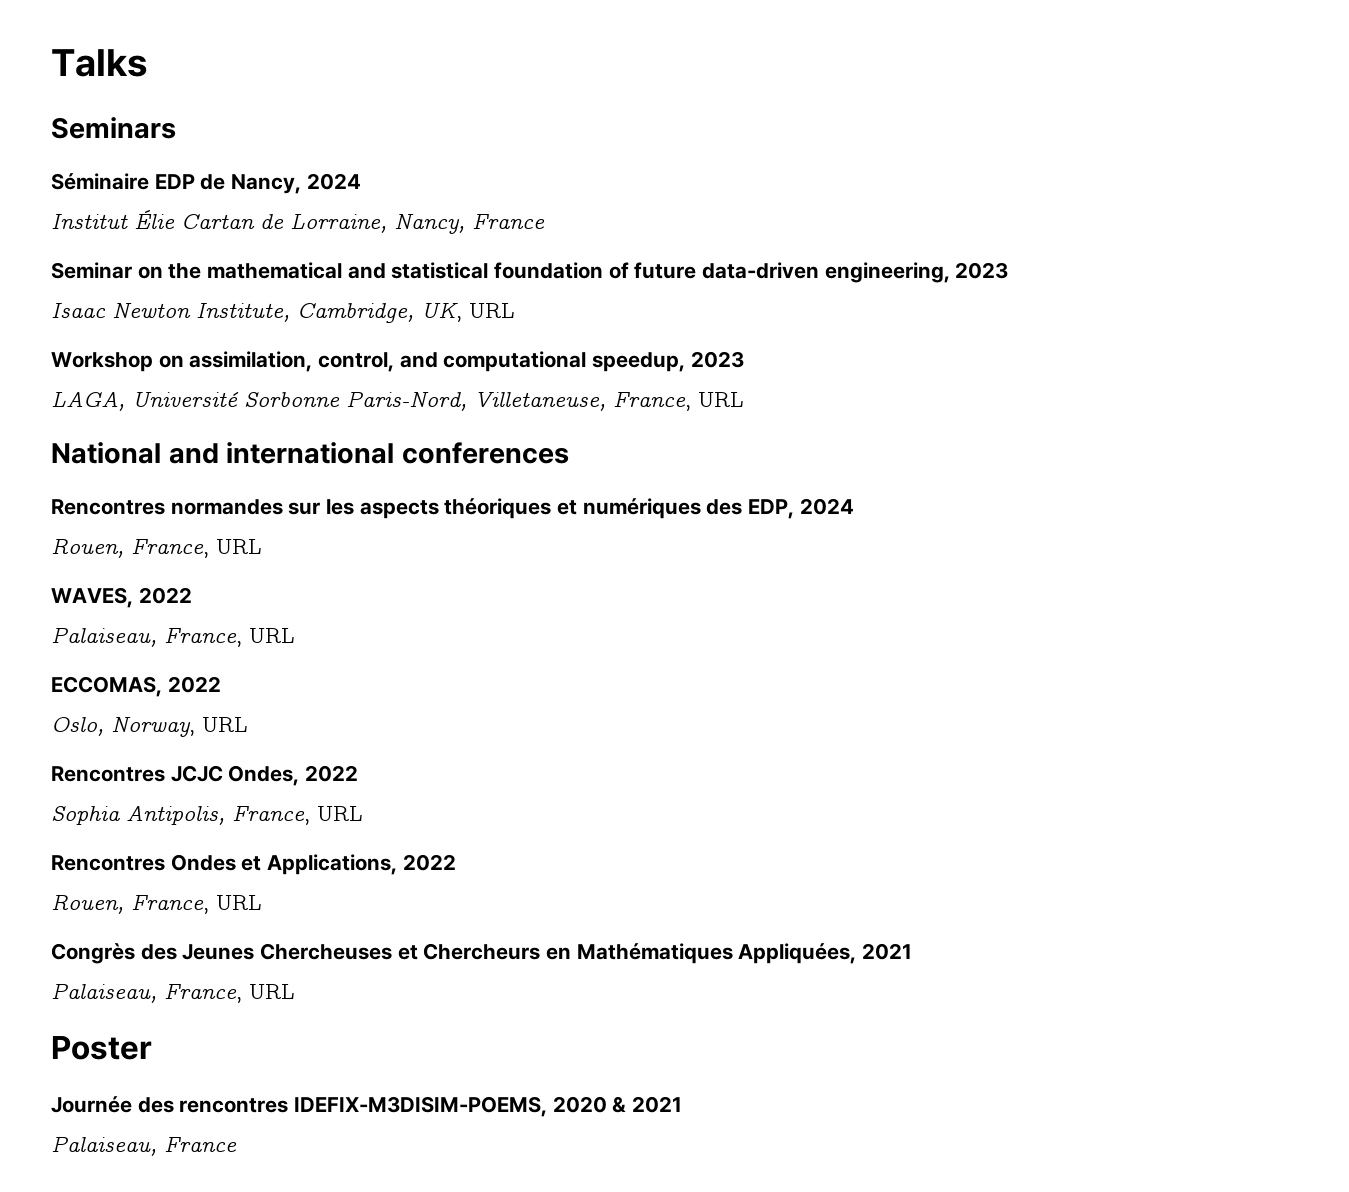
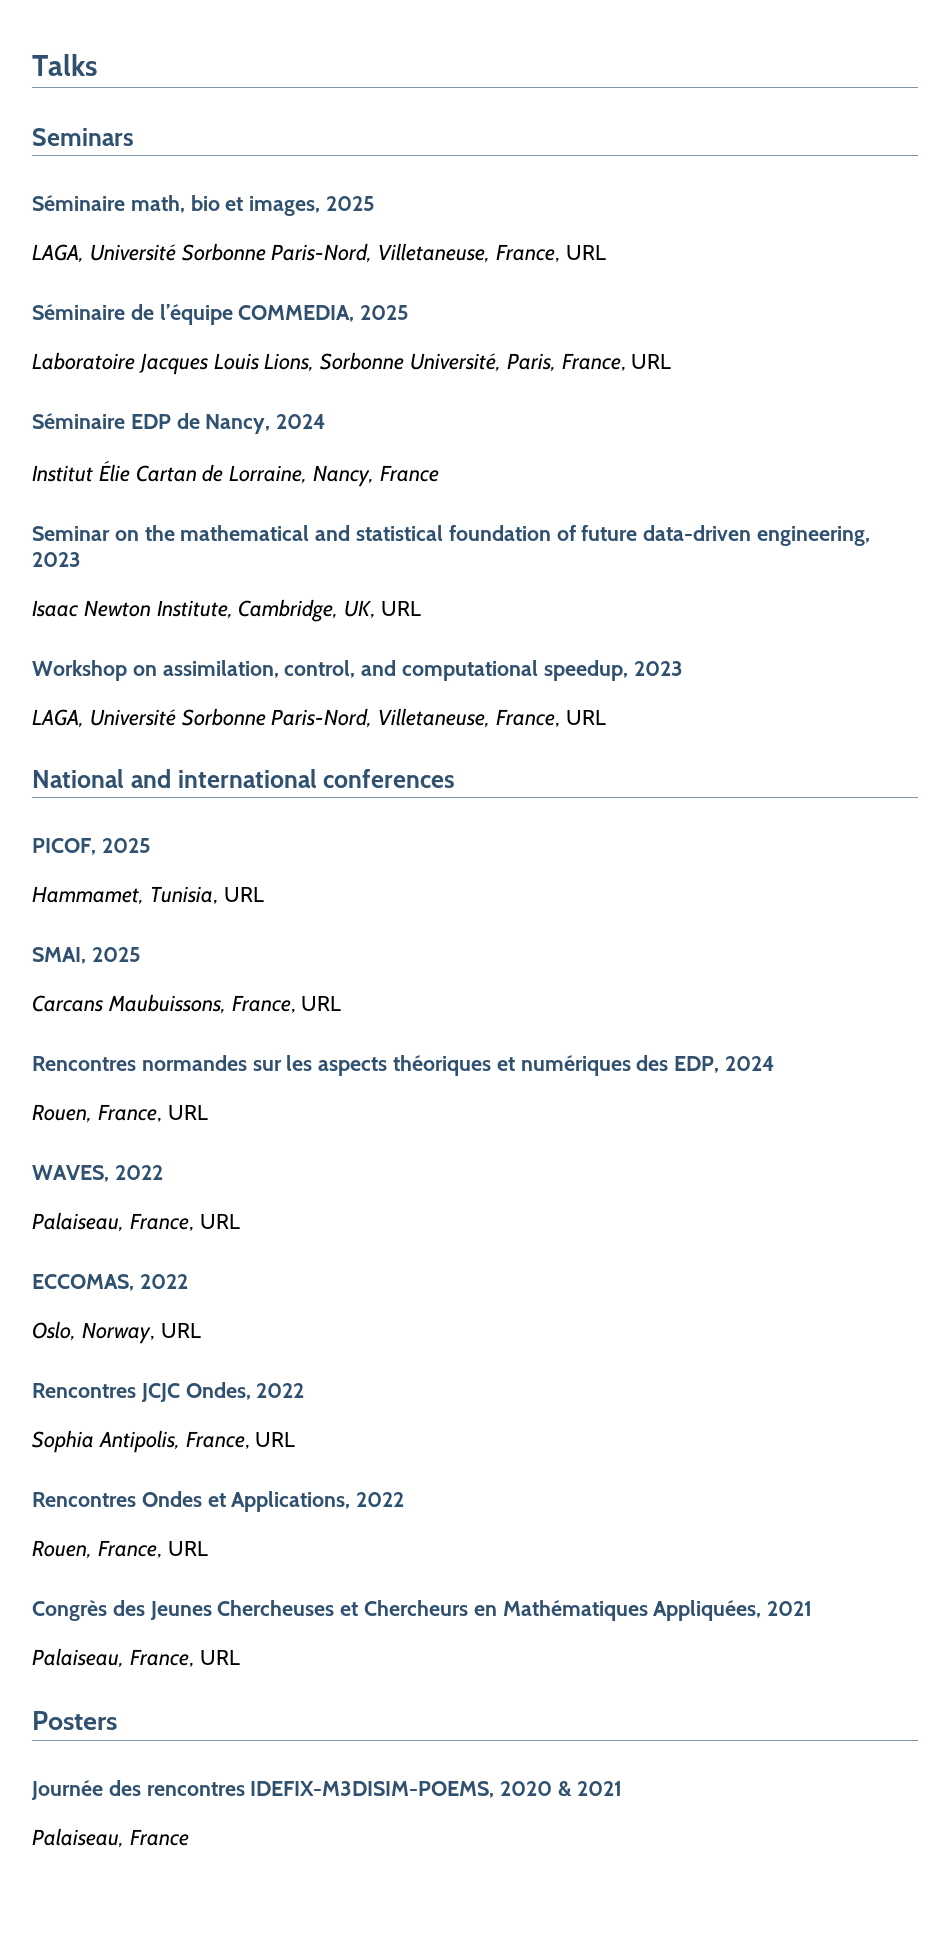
(176, 128) none -> [32,195,376,216] [32,243,606,263] [32,304,410,325] [32,352,672,375] // Séminaire math, bio et images, 2025 // LAGA, Université Sorbonne Paris-Nord, Villetaneuse, France, URL // Séminaire de l’équipe COMMEDIA, 2025 // Laboratoire Jacques Louis Lions, Sorbonne Université, Paris, France, URL
(569, 453) none -> [32,838,151,855] [32,886,264,905] [32,947,141,964] [32,994,342,1014] // PICOF, 2025 // Hammamet, Tunisia, URL // SMAI, 2025 // Carcans Maubuissons, France, URL
[51,1036,152,1060] Poster -> [32,1711,117,1730] Posters

